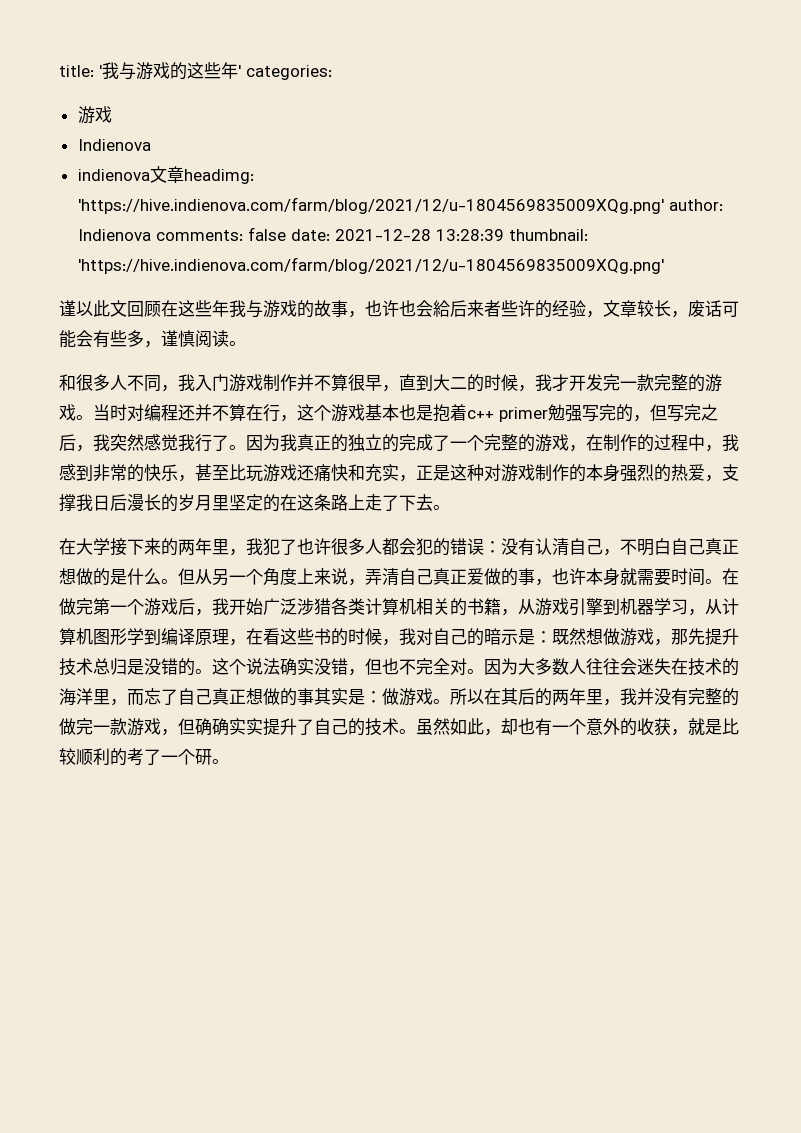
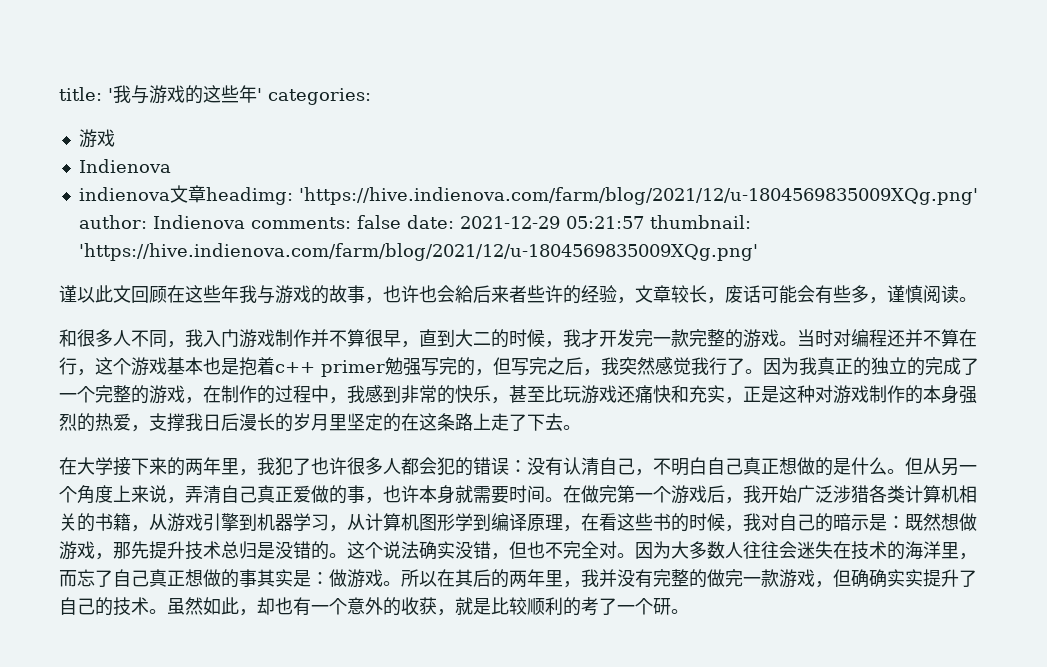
[334,229,504,241] 2021-12-28 13:28:39 -> [459,216,644,229] 2021-12-29 05:21:57

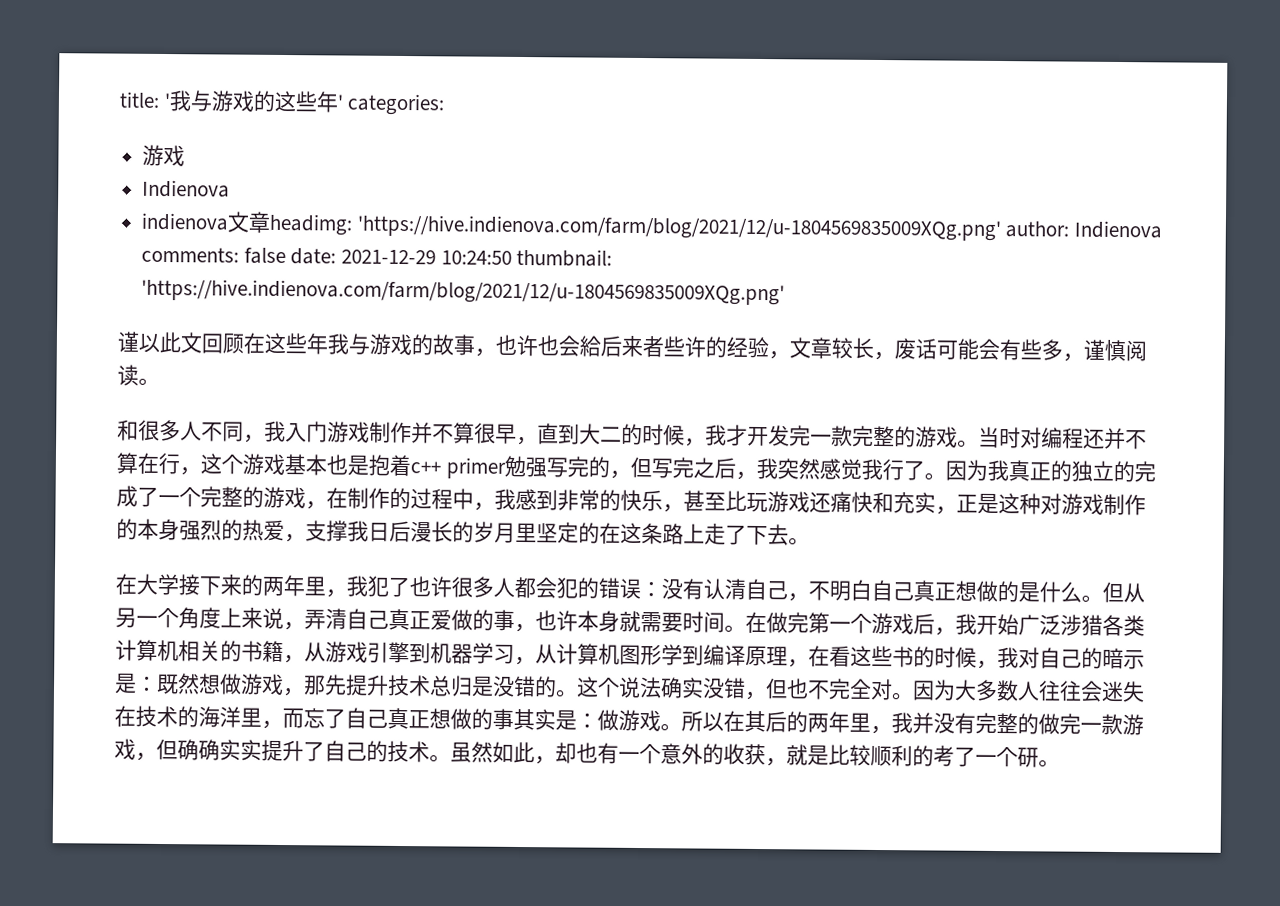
[565,216,644,229] 05:21:57 -> [440,250,512,265] 10:24:50

